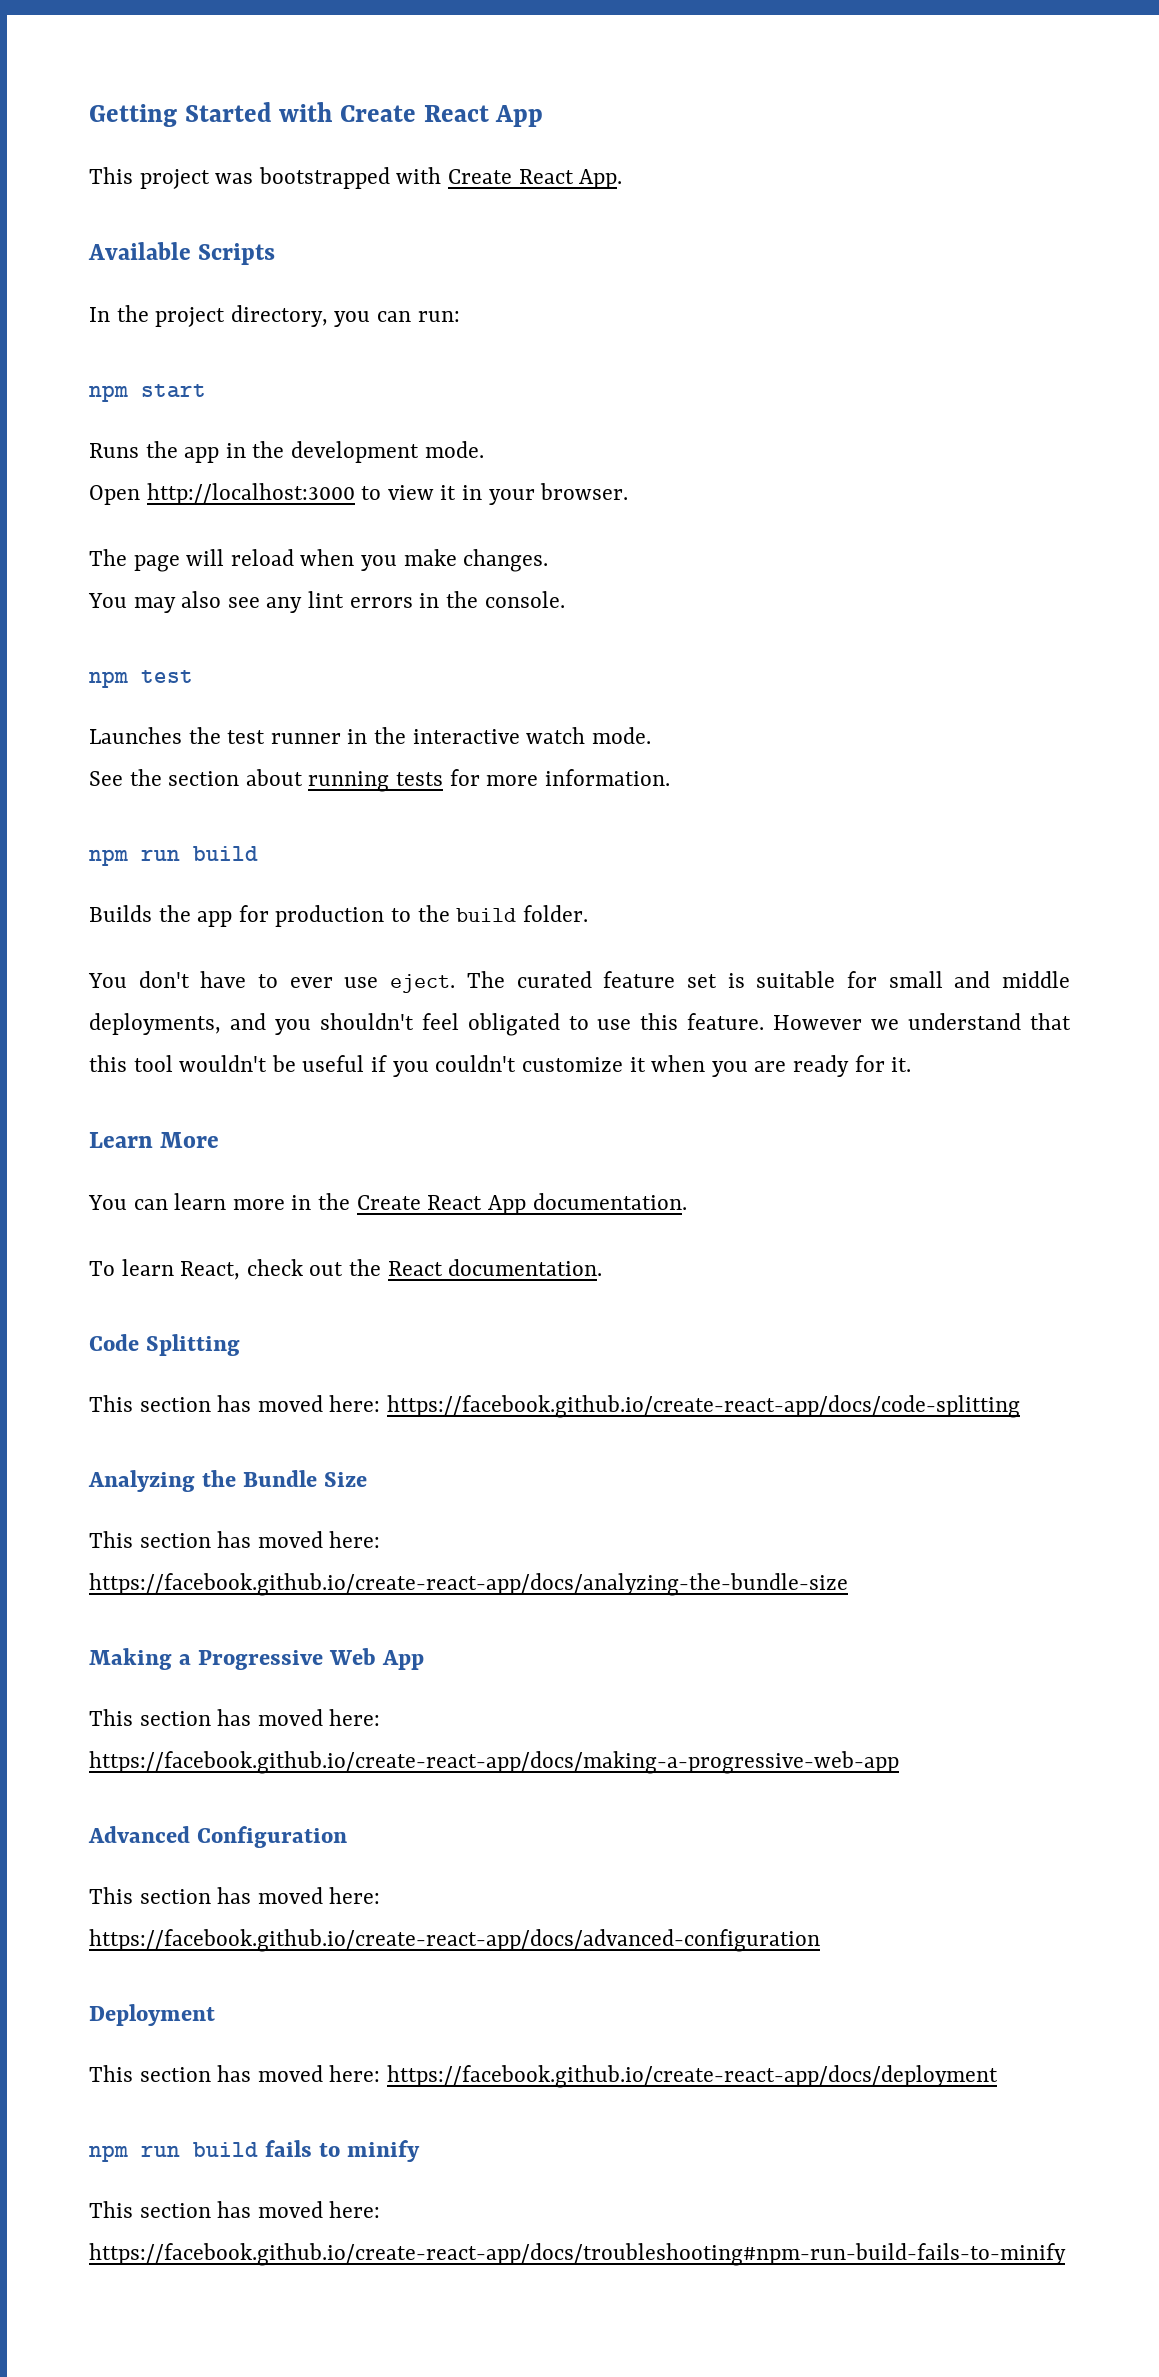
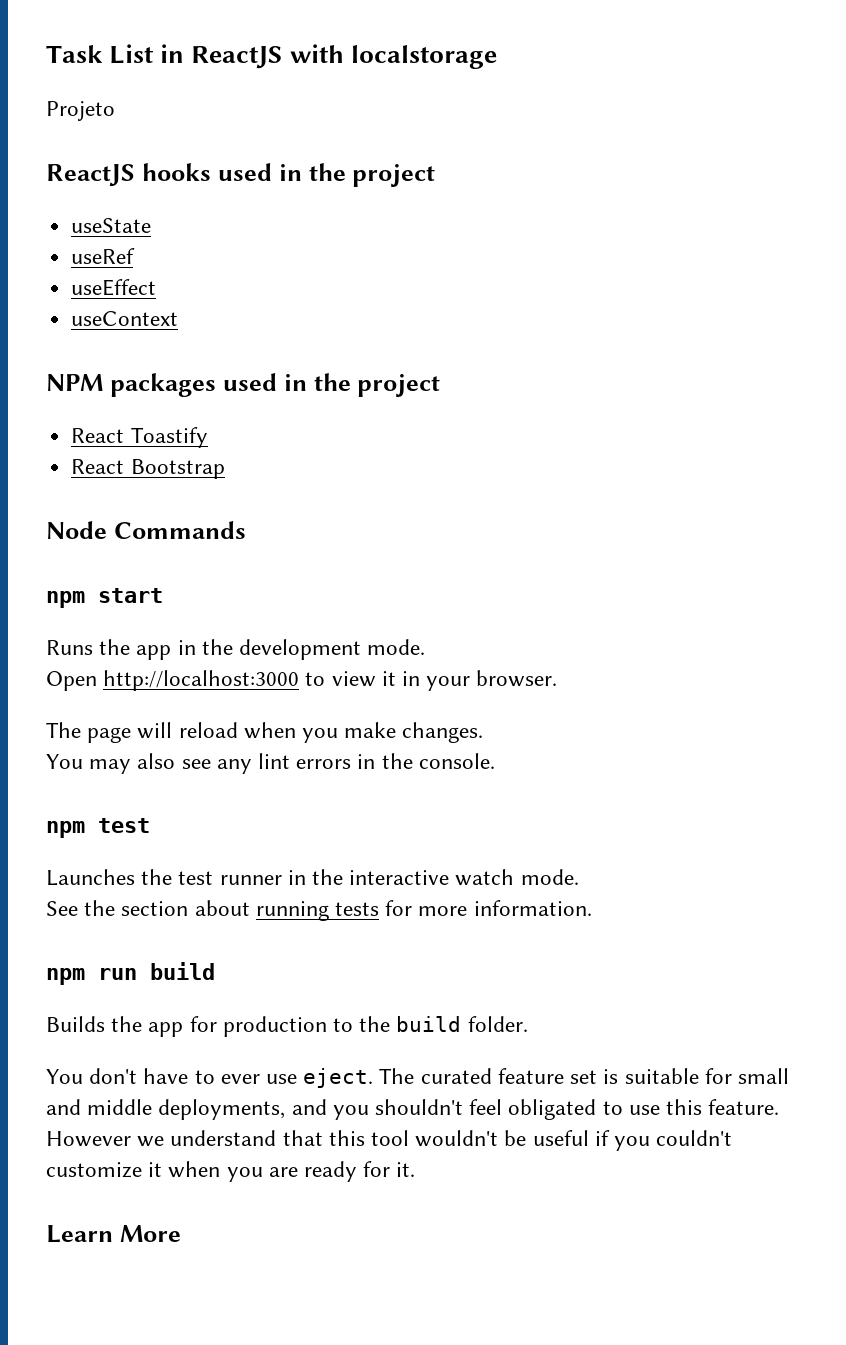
[89,102,544,127] [89,167,623,189] [88,242,276,265] [89,305,460,327] Getting Started with Create React App // This project was bootstrapped with Create React App. // Available Scripts // In the project directory, you can run: -> [46,44,497,69] [46,101,115,121] [46,163,436,187] [71,218,152,233] [71,248,136,264] [71,279,157,296] [71,311,179,326] [46,373,441,397] [71,427,208,448] [71,459,225,479] [46,521,246,539] Task List in ReactJS with localstorage // Projeto // ReactJS hooks used in the project // useState // useRef // useEffect // useContext // NPM packages used in the project // React Toastify // React Bootstrap // Node Commands
[88,1193,687,1215] [89,1259,603,1280] [89,1334,240,1356] [89,1395,1021,1418] [88,1470,367,1492] [89,1531,381,1548] [89,1573,848,1596] [89,1648,424,1670] [89,1709,381,1726] [89,1751,899,1774] [88,1826,347,1848] [89,1887,381,1904] [89,1929,820,1952] [89,2004,215,2026] [89,2065,999,2088] [89,2140,420,2162] [89,2201,381,2218] [89,2243,1066,2266] // You can learn more in the Create React App documentation. // To learn React, check out the React documentation. // Code Splitting // This section has moved here: https://facebook.github.io/create-react-app/docs/code-splitting // Analyzing the Bundle Size // This section has moved here: https://facebook.github.io/create-react-app/docs/analyzing-the-bundle-size // Making a Progressive Web App // This section has moved here: https://facebook.github.io/create-react-app/docs/making-a-progressive-web-app // Advanced Configuration // This section has moved here: https://facebook.github.io/create-react-app/docs/advanced-configuration // Deployment // This section has moved here: https://facebook.github.io/create-react-app/docs/deployment // npm run build fails to minify // This section has moved here: https://facebook.github.io/create-react-app/docs/troubleshooting#npm-run-build-fails-to-minify -> (181, 1233) none

